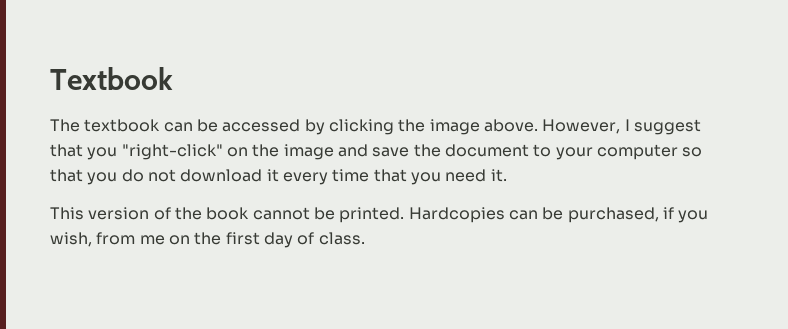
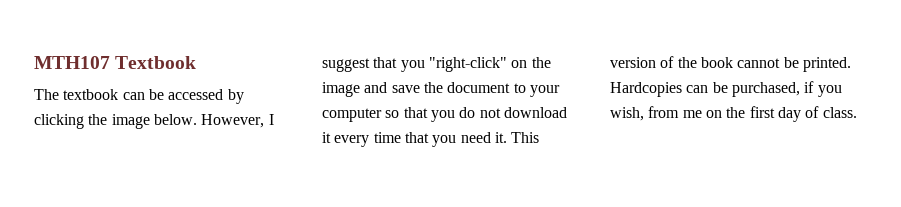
(50, 78) none -> [34,56,110,69] MTH107
[483,119,538,132] above. -> [153,114,197,125] below.
(507, 175) // -> (507, 137) none

